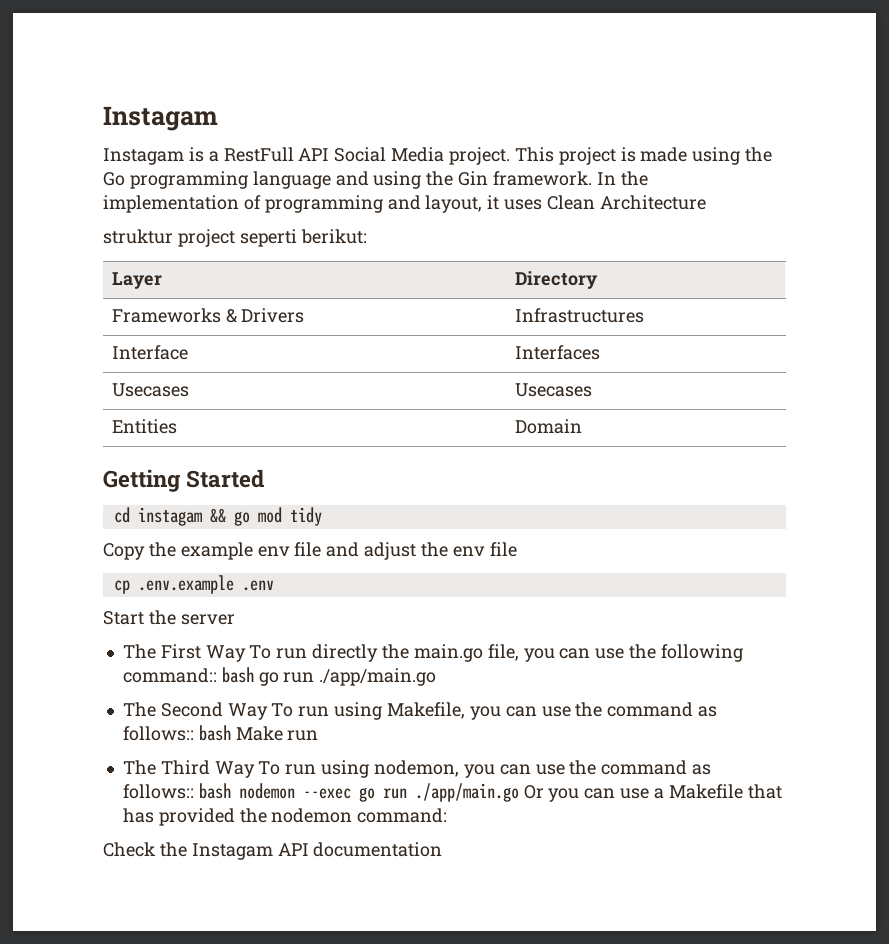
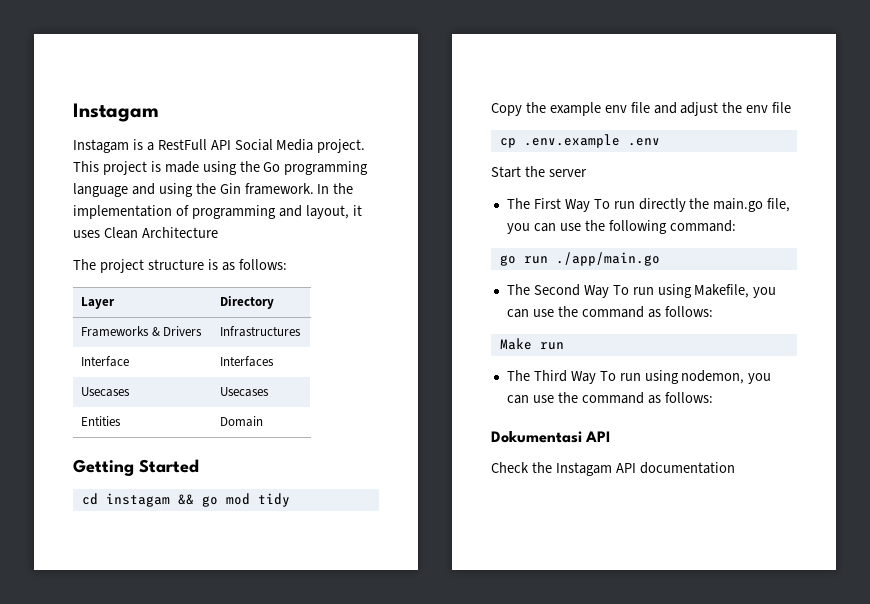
[103,229,367,247] struktur project seperti berikut: -> [73,259,287,273] The project structure is as follows:
[122,667,254,683] command:: bash -> [669,220,736,232] command: //
[122,725,231,741] follows:: bash -> [664,306,713,317] follows: //
[122,783,782,802] [122,808,448,826] follows:: bash nodemon --exec go run ./app/main.go Or you can use a Makefile that has provided the nodemon command: -> [664,392,713,403] [491,431,611,443] follows: // Dokumentasi API

